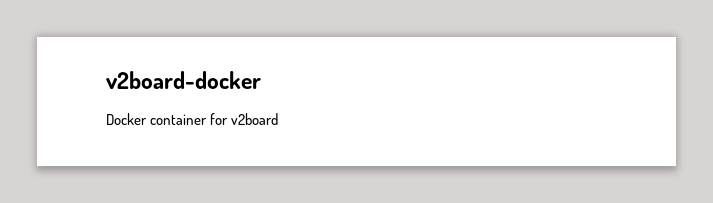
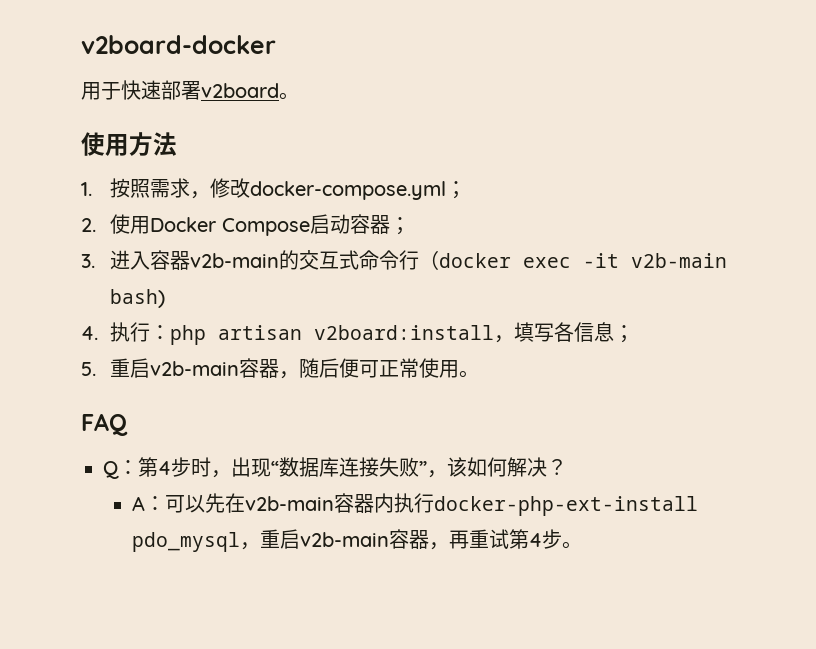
[106,113,279,125] Docker container for v2board -> [81,80,299,100] [81,132,177,156] [81,178,467,200] [81,214,411,236] [81,250,728,270] [110,289,166,308] [81,322,635,345] [81,358,480,379] [81,413,128,436] [103,457,567,479] [132,493,699,516] [132,529,583,552] 用于快速部署v2board。 // 使用方法 // 1.按照需求，修改docker-compose.yml； // 2.使用Docker Compose启动容器； // 3.进入容器v2b-main的交互式命令行（docker exec -it v2b-main bash) // 4.执行：php artisan v2board:install，填写各信息； // 5.重启v2b-main容器，随后便可正常使用。 // FAQ // Q：第4步时，出现“数据库连接失败”，该如何解决？ // A：可以先在v2b-main容器内执行docker-php-ext-install pdo_mysql，重启v2b-main容器，再重试第4步。

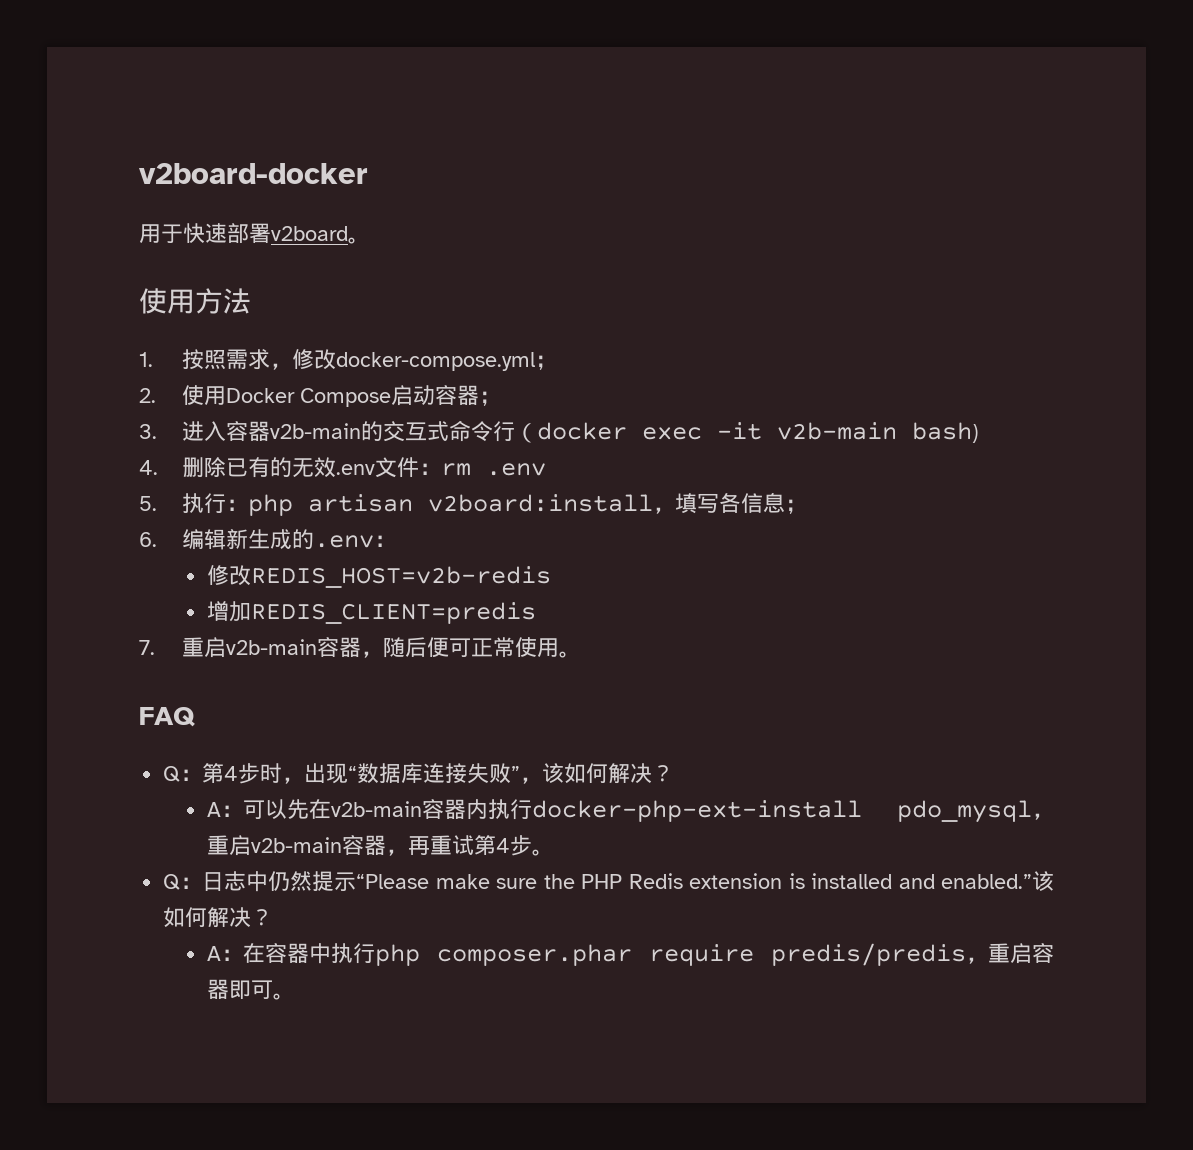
(98, 333) none -> [182,457,547,478] [139,496,157,511] 删除已有的无效.env文件：rm .env // 5.
[81,362,96,376] 5. -> [139,529,397,550] [206,565,551,588] [206,601,536,624] [139,640,155,655] 6.编辑新生成的.env： // 修改REDIS_HOST=v2b-redis // 增加REDIS_CLIENT=predis // 7.
(583, 545) none -> [163,871,1055,892] [163,907,274,928] [206,943,1054,966] [206,979,295,1000] // Q：日志中仍然提示“Please make sure the PHP Redis extension is installed and enabled.”该如何解决？ // A：在容器中执行php composer.phar require predis/predis，重启容器即可。

